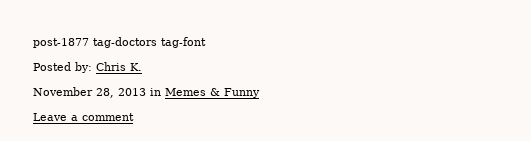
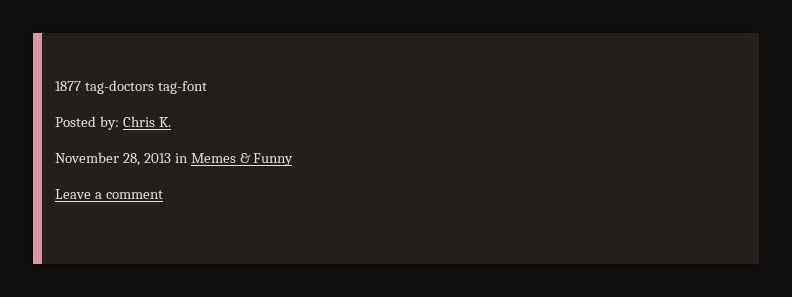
[33,38,89,48] post-1877 -> [55,81,81,91] 1877

